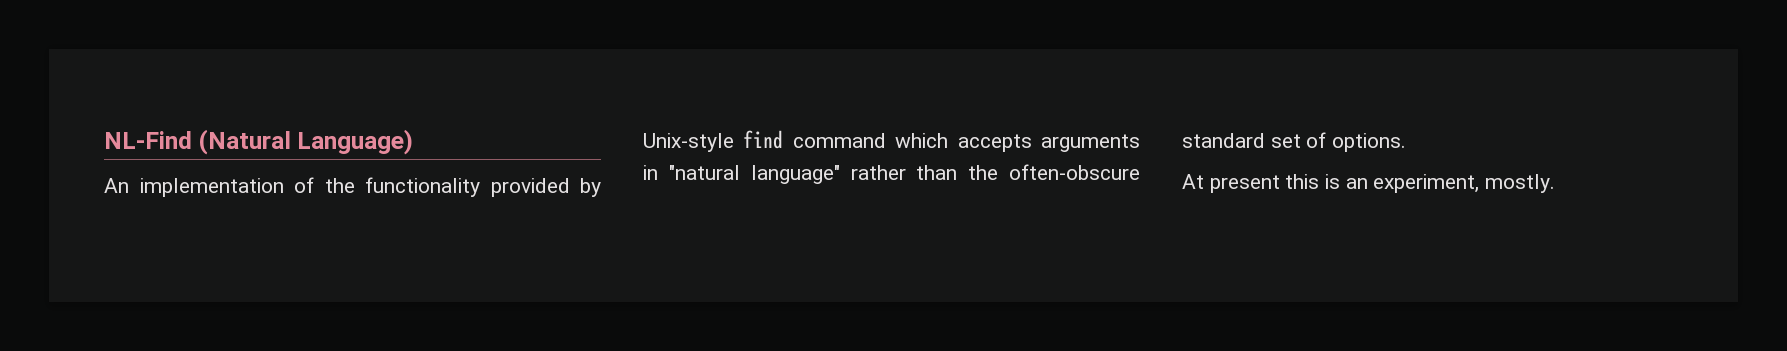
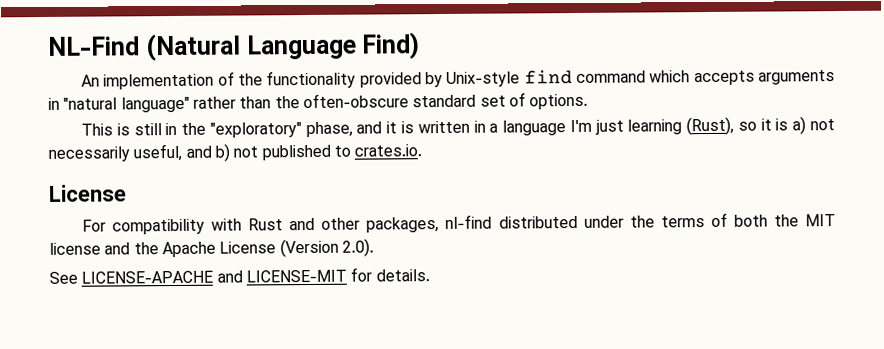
[297,129,414,155] Language) -> [245,32,421,60] Language Find)
[1182,174,1556,193] At present this is an experiment, mostly. -> [80,116,835,138] [48,143,423,162] [49,184,127,202] [81,212,836,235] [49,238,374,258] [49,267,430,284] This is still in the "exploratory" phase, and it is written in a language I'm just learning (Rust), so it is a) not necessarily useful, and b) not published to crates.io. // License // For compatibility with Rust and other packages, nl-find distributed under the terms of both the MIT license and the Apache License (Version 2.0). // See LICENSE-APACHE and LICENSE-MIT for details.

